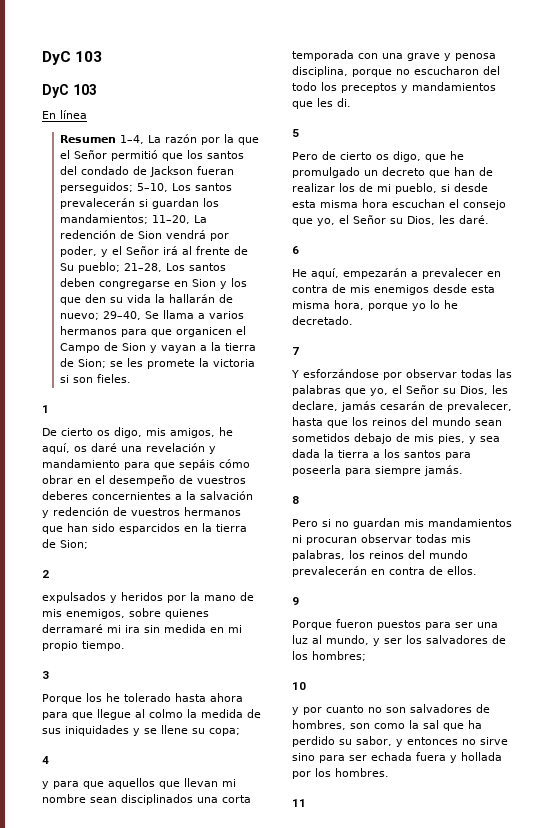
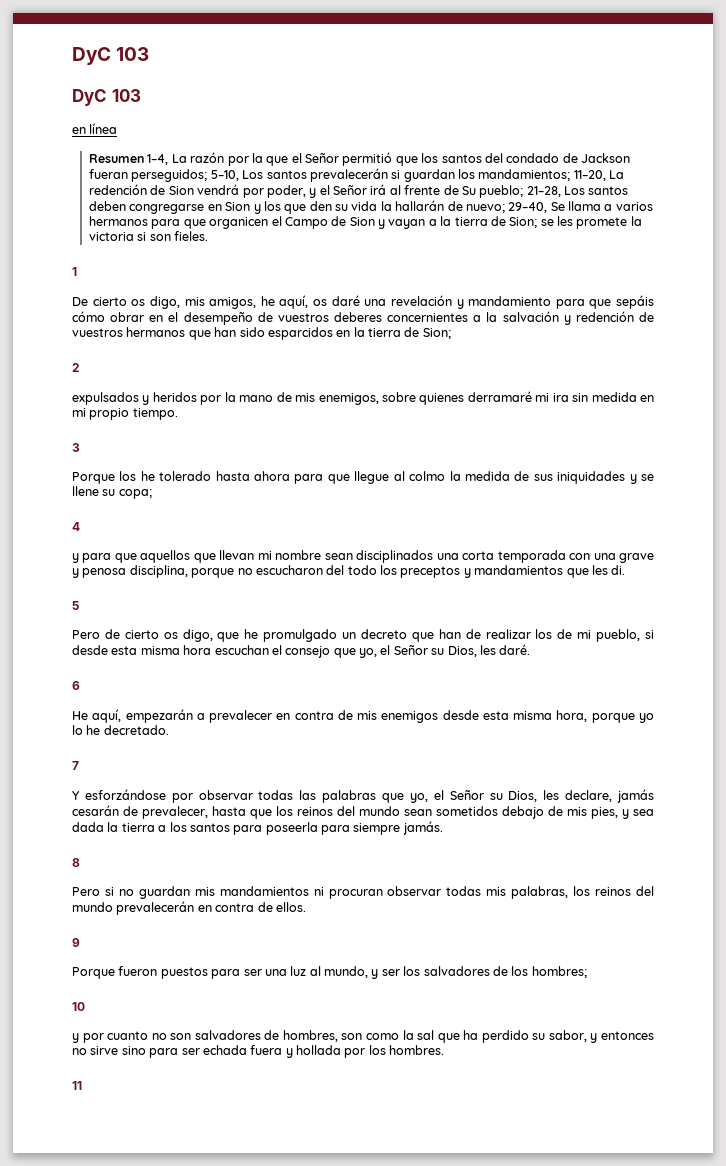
[42,111,56,119] En -> [72,127,86,134] en

